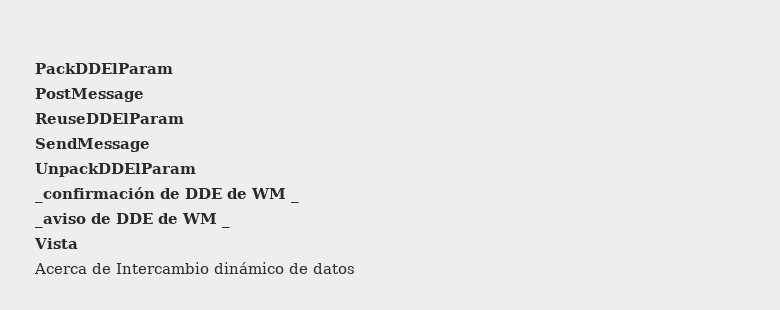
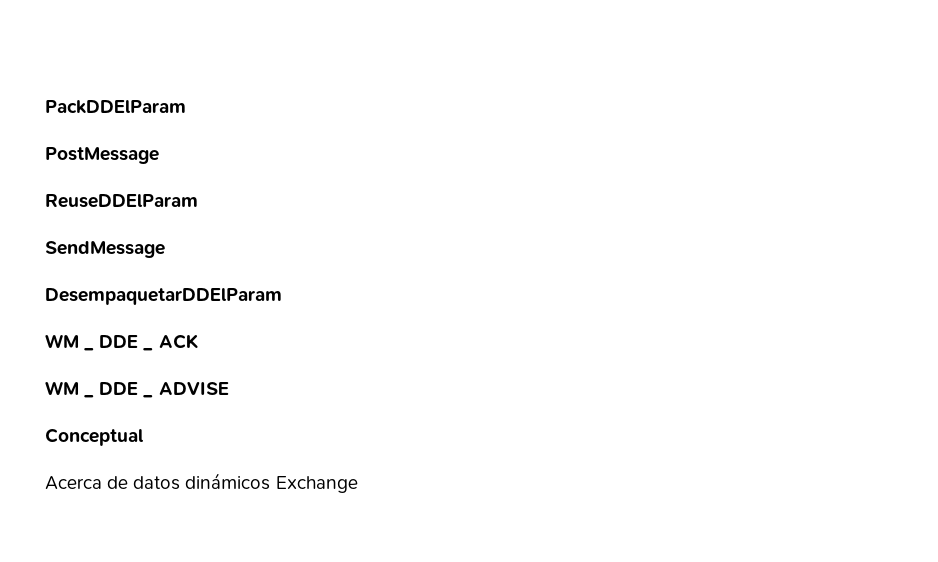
[35,163,196,177] [35,187,286,203] [291,199,299,203] [35,213,217,228] [222,224,230,228] [34,238,78,249] [34,262,355,274] UnpackDDElParam // _confirmación de DDE de WM _ // _aviso de DDE de WM _ // Vista // Acerca de Intercambio dinámico de datos -> [45,288,282,305] [45,334,79,348] [84,348,95,351] [99,335,139,348] [143,334,198,351] [45,381,79,395] [84,395,95,398] [99,382,139,395] [143,395,154,398] [158,382,229,395] [45,428,144,446] [45,473,358,493] DesempaquetarDDElParam // WM _ DDE _ ACK // WM _ DDE _ ADVISE // Conceptual // Acerca de datos dinámicos Exchange

